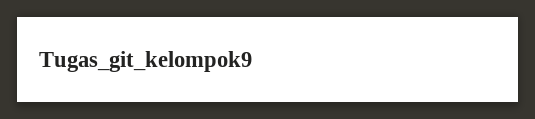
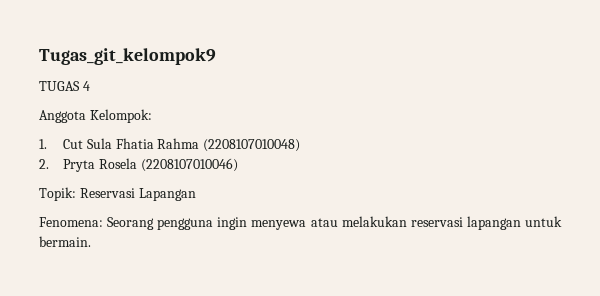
(252, 61) none -> [39,81,90,91] [39,109,152,123] [39,138,301,152] [39,158,238,172] [39,187,196,201] [39,216,562,230] [39,236,91,247] // TUGAS 4 // Anggota Kelompok: // 1. Cut Sula Fhatia Rahma (2208107010048) // 2. Pryta Rosela (2208107010046) // Topik: Reservasi Lapangan // Fenomena: Seorang pengguna ingin menyewa atau melakukan reservasi lapangan untuk bermain.

